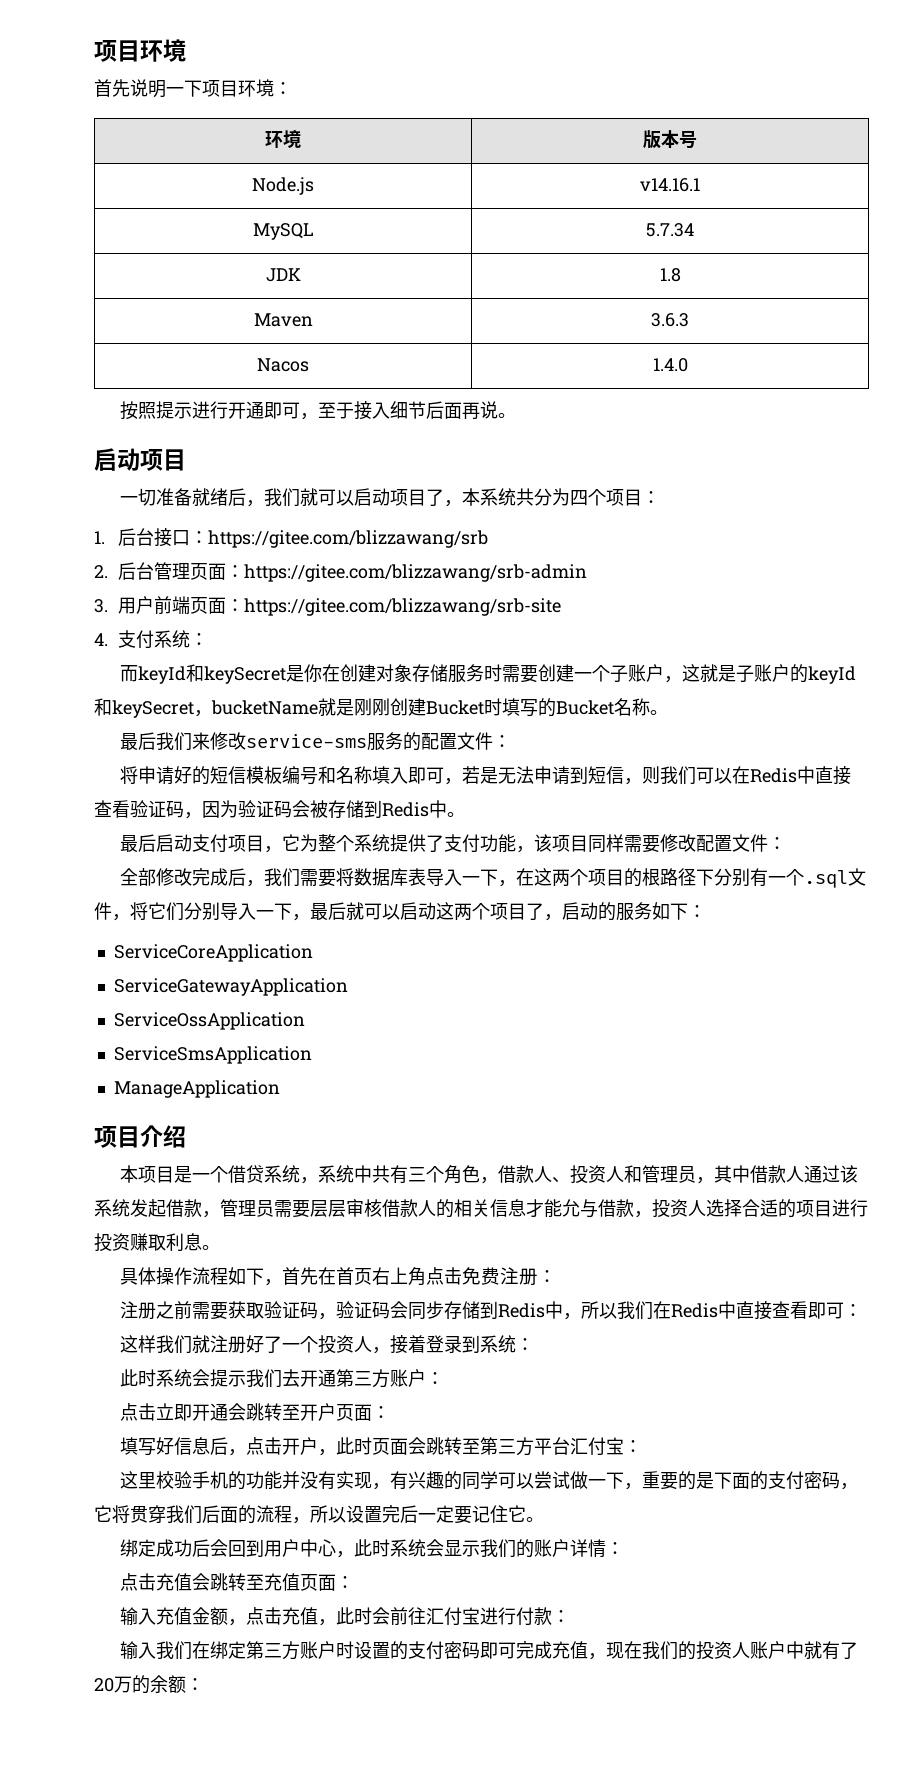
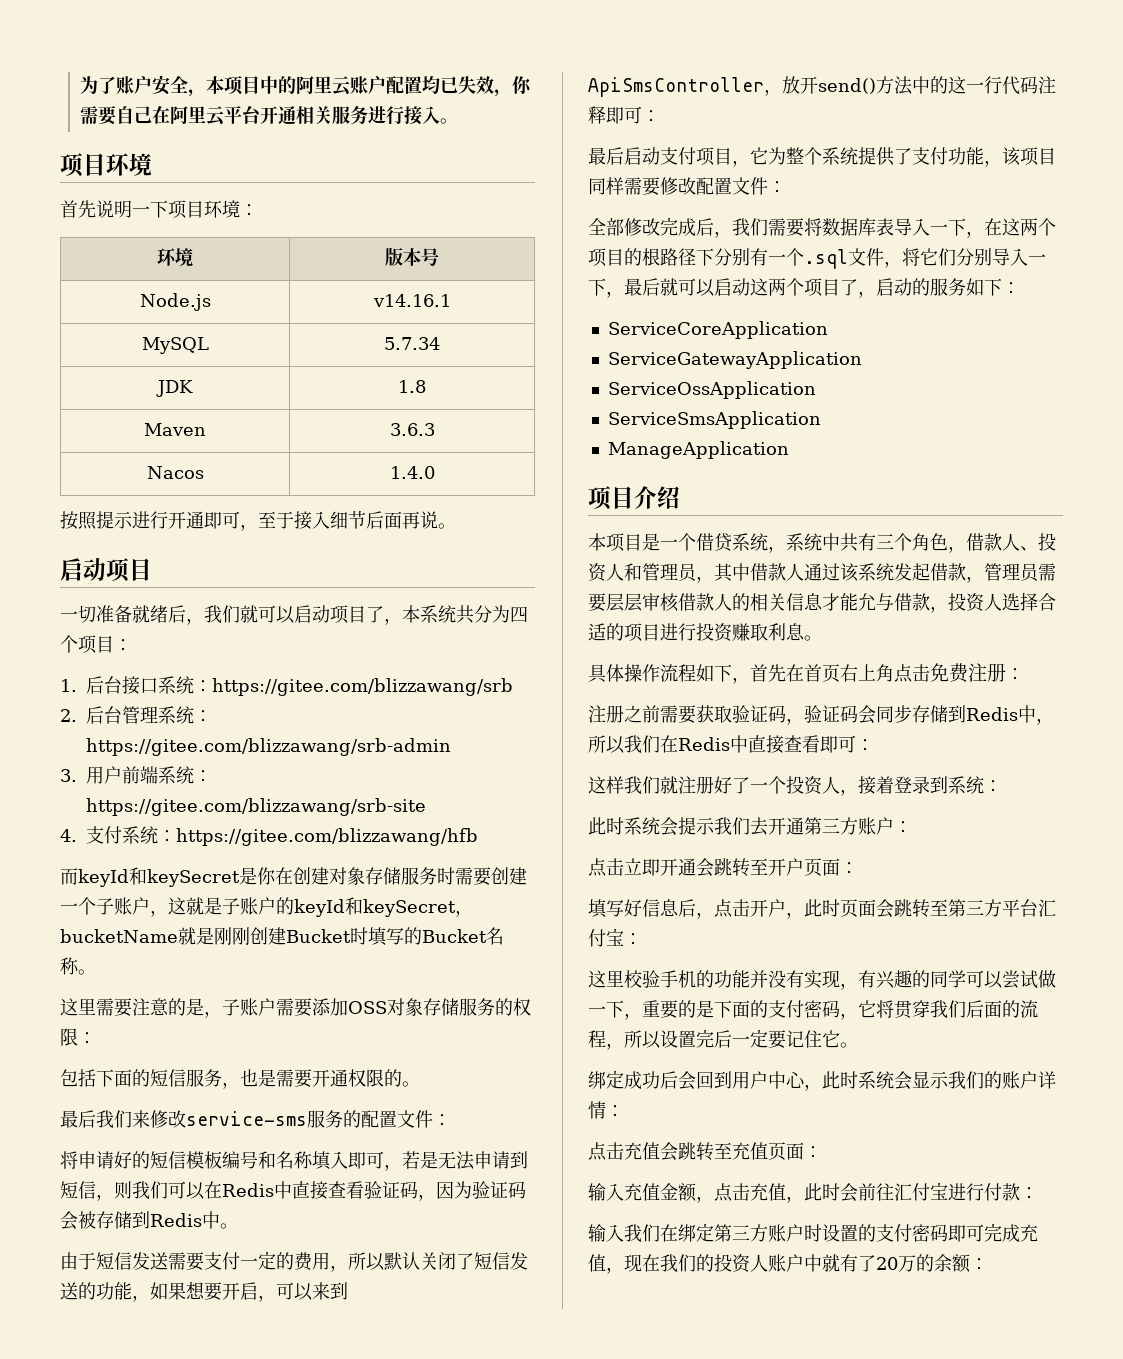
(94, 51) none -> [80,75,533,97] [80,105,459,126] 为了账户安全，本项目中的阿里云账户配置均已失效，你需要自己在阿里云平台开通相关服务进行接入。 //
(190, 538) none -> [158,676,194,694] 系统
[189,563,226,580] 页面 -> [158,706,194,724] 系统
[189,597,226,614] 页面 -> [158,766,194,784] 系统
(208, 639) none -> [176,828,478,846] https://gitee.com/blizzawang/hfb
(668, 712) none -> [60,998,531,1018] [60,1028,96,1046] [60,1069,420,1089] // 这里需要注意的是，子账户需要添加OSS对象存储服务的权限： // 包括下面的短信服务，也是需要开通权限的。
(465, 814) none -> [60,1251,528,1272] [60,1281,348,1302] [588,76,1056,97] [588,106,660,124] // 由于短信发送需要支付一定的费用，所以默认关闭了短信发送的功能，如果想要开启，可以来到ApiSmsController，放开send()方法中的这一行代码注释即可：

